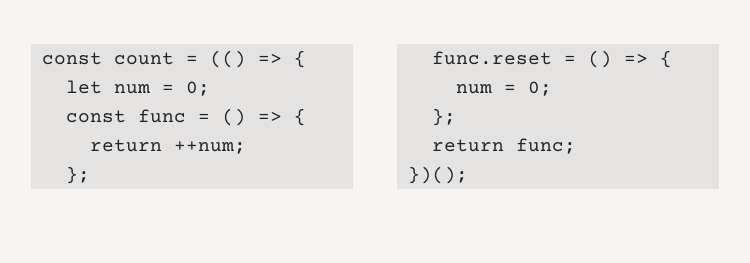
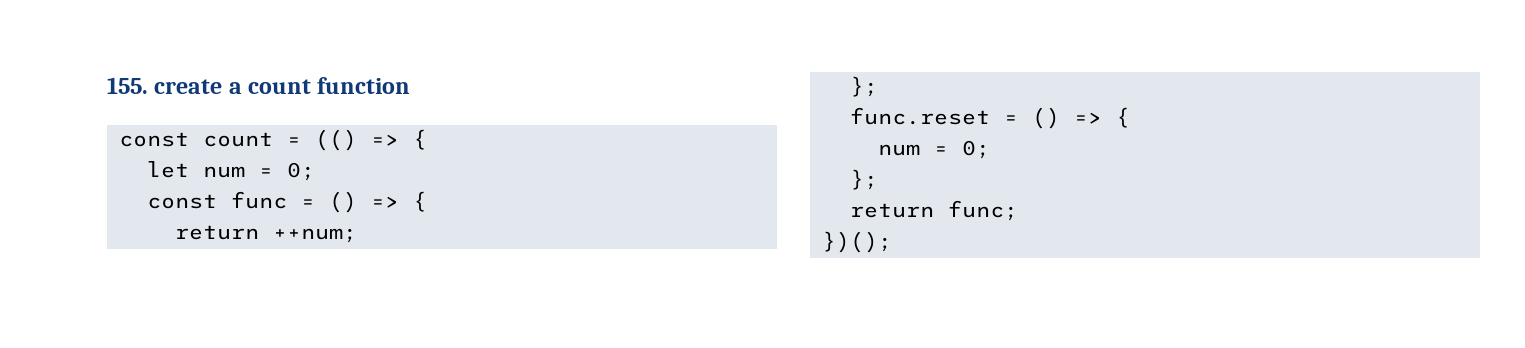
(41, 58) none -> [107,77,411,94] 155. create a count function //

